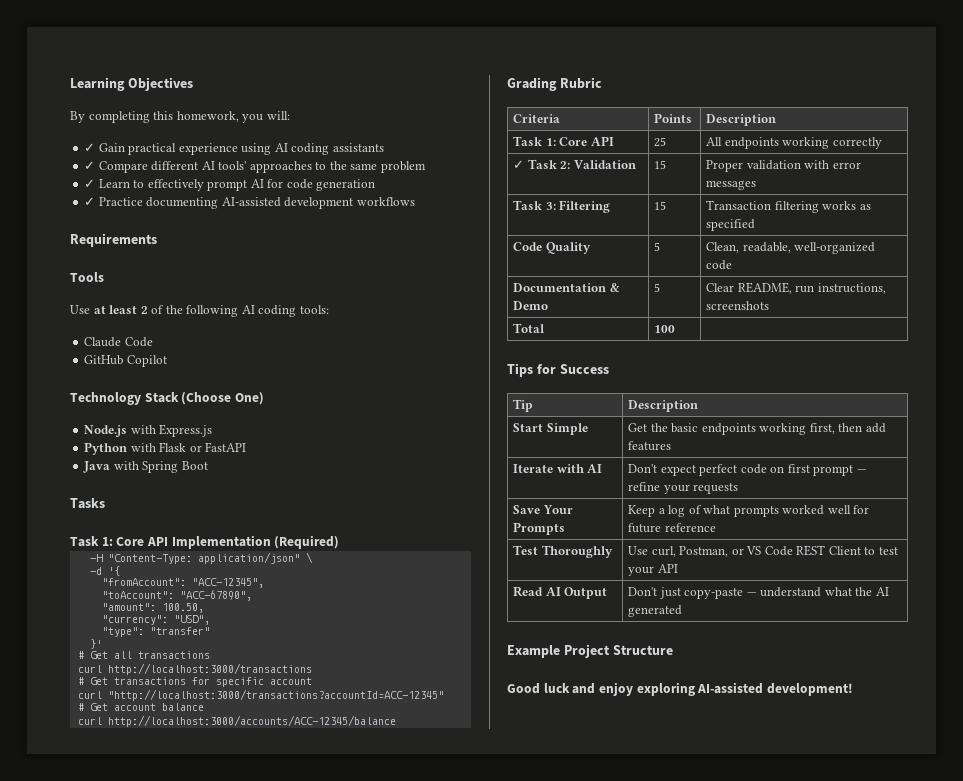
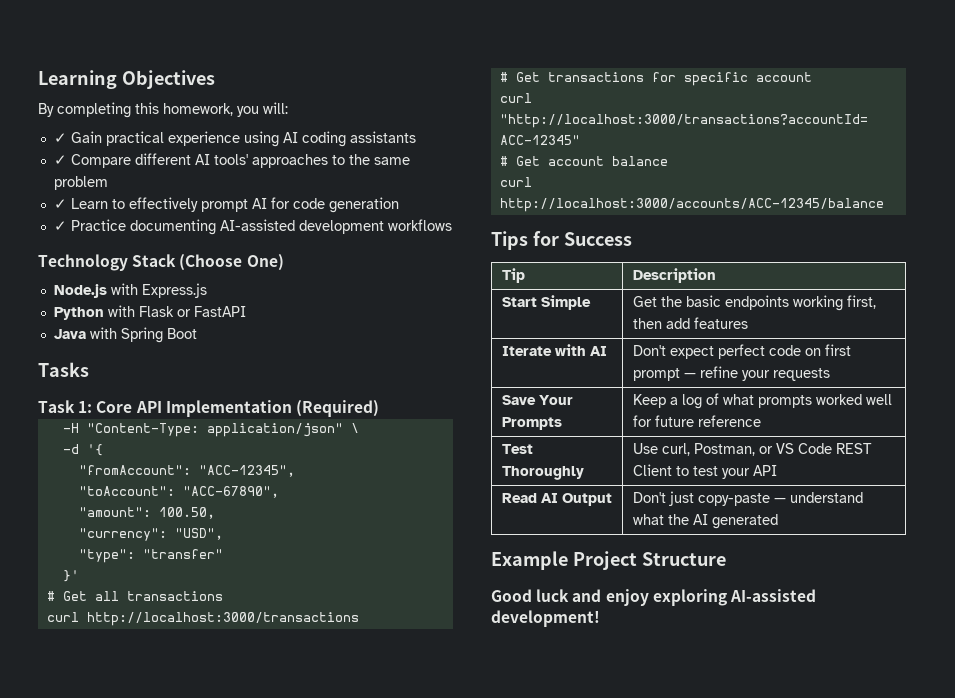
[70,233,157,247] [70,272,104,282] [70,305,329,317] [84,337,153,347] [84,355,167,367] // Requirements // Tools // Use at least 2 of the following AI coding tools: // Claude Code // GitHub Copilot -> (452, 225) none
[507,77,602,91] [513,114,561,123] [654,113,693,123] [706,114,777,126] [513,136,614,146] [654,137,667,147] [706,137,882,149] [513,159,636,169] [654,160,667,169] [706,160,861,172] [706,180,757,190] [513,200,611,213] [654,201,667,210] [706,200,871,213] [706,219,756,231] [513,242,591,254] [654,242,661,251] [706,242,876,254] [706,260,733,270] [513,283,620,292] [513,301,549,310] [654,283,661,292] [706,282,886,294] [706,301,770,310] [513,323,546,333] [654,325,676,333] // Grading Rubric // Criteria | Points | Description // Task 1: Core API | 25 | All endpoints working correctly // ✓ Task 2: Validation | 15 | Proper validation with error messages // Task 3: Filtering | 15 | Transaction filtering works as specified // Code Quality | 5 | Clean, readable, well-organized code // Documentation & Demo | 5 | Clear README, run instructions, screenshots // Total | 100 | -> (884, 205) none

